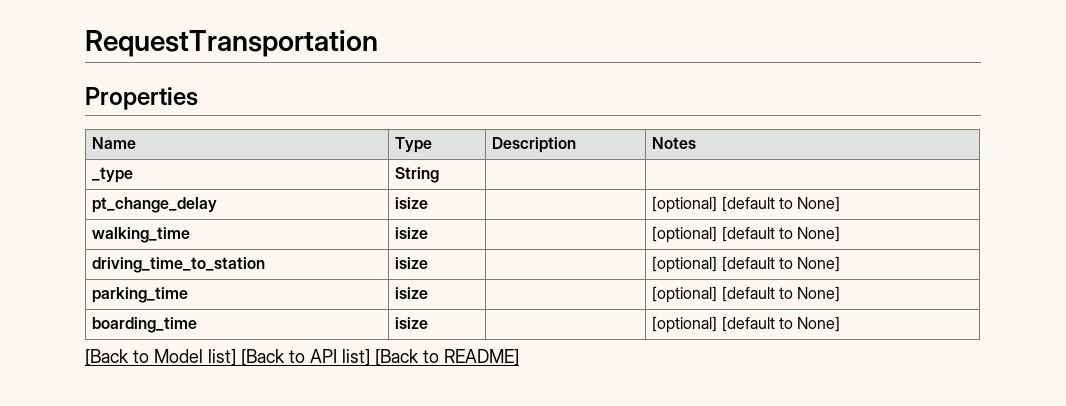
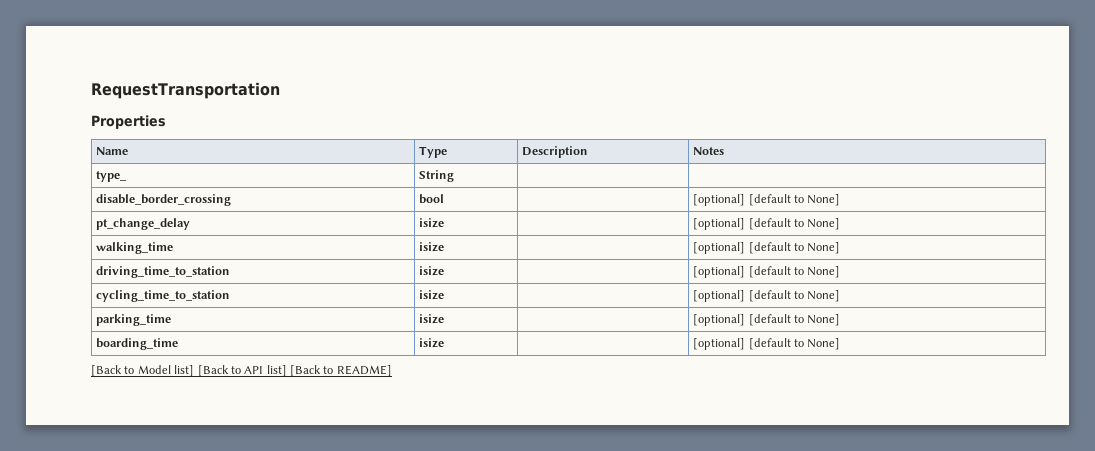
[92,167,134,183] _type -> [96,171,128,182] type_
(440, 175) none -> [96,194,232,206] [419,194,445,204] [693,194,841,206] // disable_border_crossing | bool | | [optional] [default to None]
(841, 264) none -> [96,290,231,302] [419,290,445,300] [693,290,841,302] // cycling_time_to_station | isize | | [optional] [default to None]

